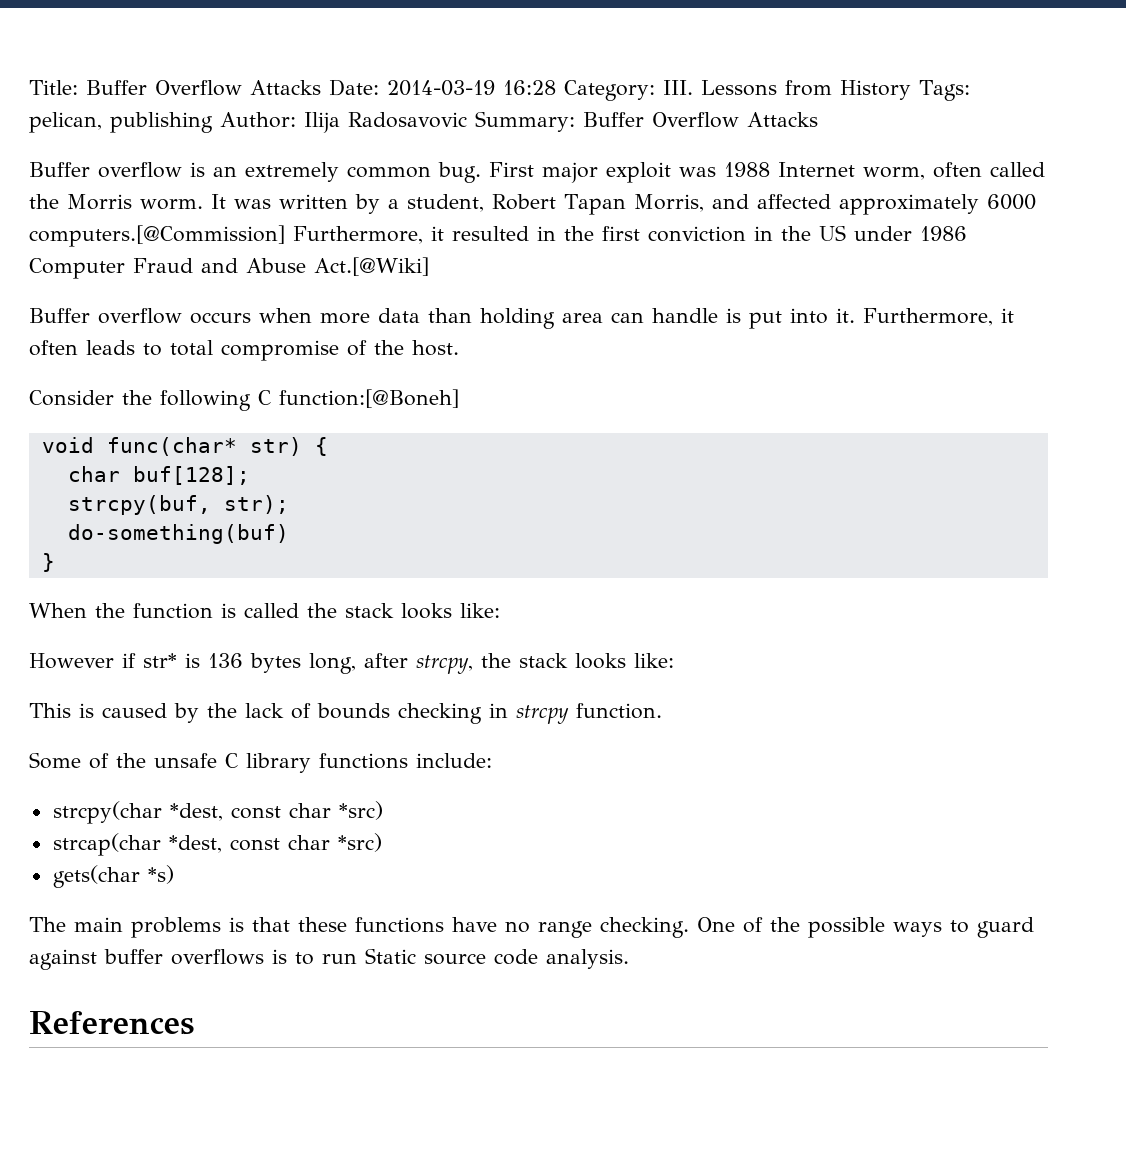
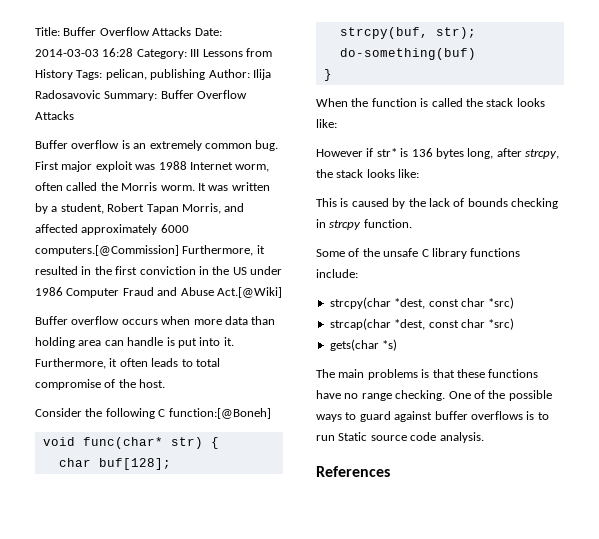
[387,80,495,96] 2014-03-19 -> [35,49,99,57] 2014-03-03
[663,80,693,95] III. -> [190,49,200,57] III

